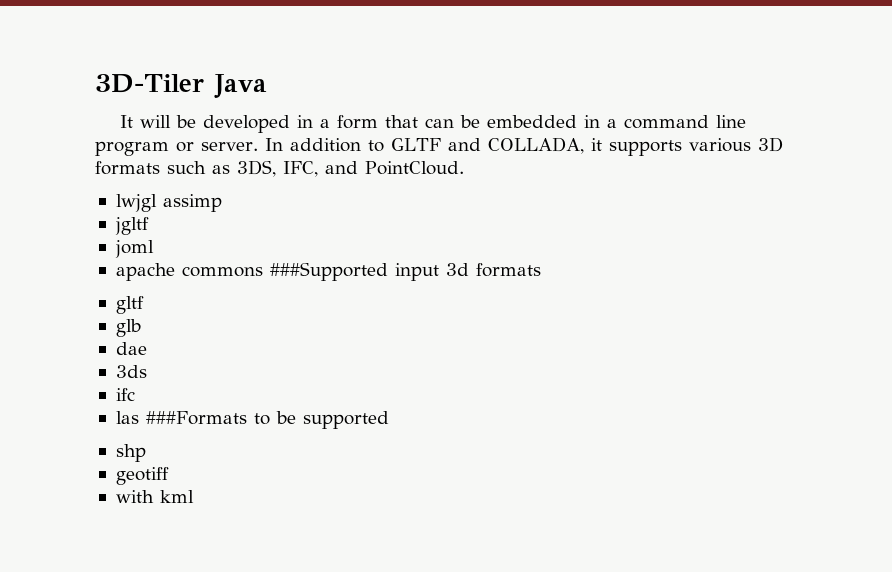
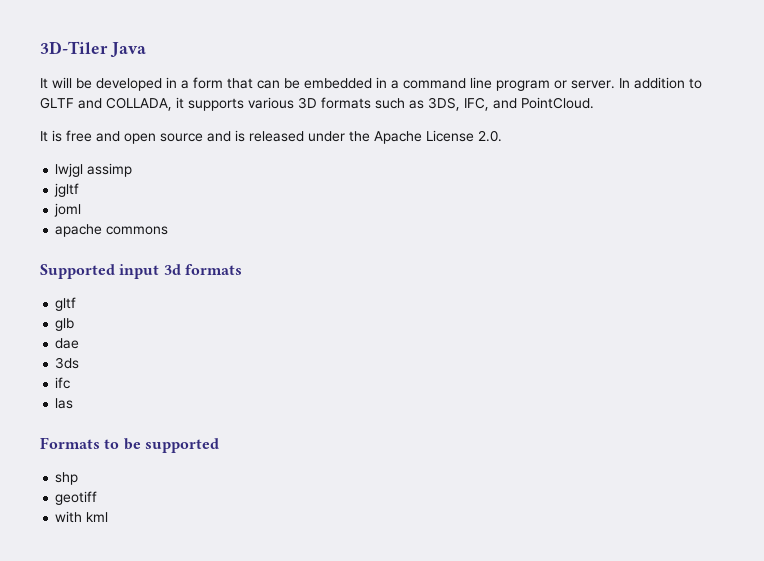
(464, 168) none -> [40,130,502,144] // It is free and open source and is released under the Apache License 2.0.
[269,262,388,281] ###Supported -> [40,264,115,279] // Supported
[145,411,247,425] ###Formats -> [40,437,100,449] // Formats

